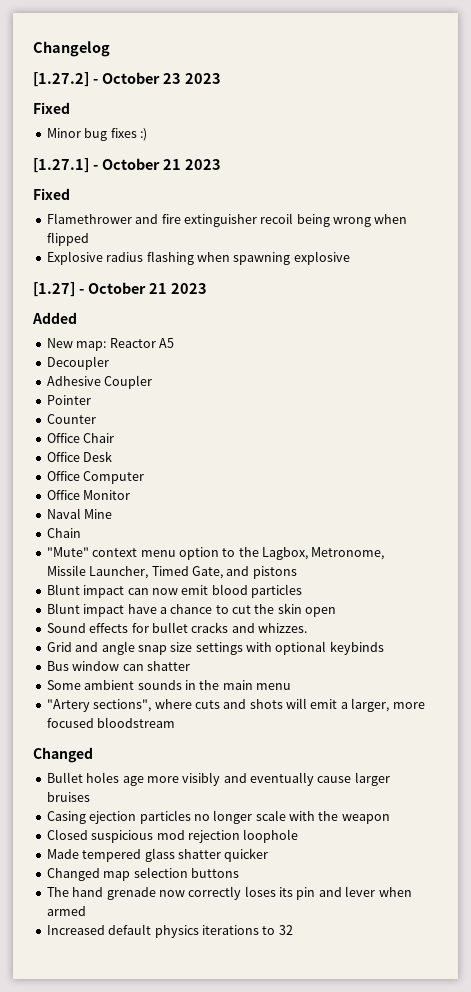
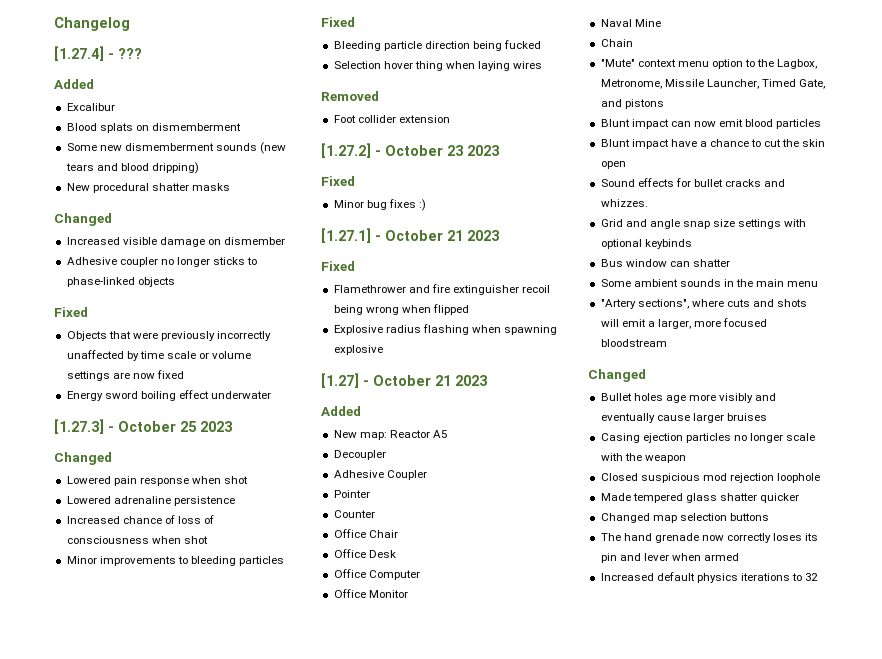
(110, 49) none -> [54,46,142,61] [54,79,94,89] [66,103,115,111] [66,123,241,133] [66,142,287,154] [65,162,199,174] [66,183,230,193] [54,213,112,226] [66,237,286,247] [66,257,258,267] [66,277,175,287] [54,307,88,317] [66,331,272,341] [66,350,252,361] [66,370,184,381] [66,390,272,401] [54,419,233,434] [54,452,112,465] [66,476,249,486] [66,496,235,506] [66,515,215,524] [66,536,208,544] [66,556,285,566] [321,17,355,27] [333,40,542,51] [333,61,543,71] [321,91,379,101] [333,115,450,123] // [1.27.4] - ??? // Added // Excalibur // Blood splats on dismemberment // Some new dismemberment sounds (new tears and blood dripping) // New procedural shatter masks // Changed // Increased visible damage on dismember // Adhesive coupler no longer sticks to phase-linked objects // Fixed // Objects that were previously incorrectly unaffected by time scale or volume settings are now fixed // Energy sword boiling effect underwater // [1.27.3] - October 25 2023 // Changed // Lowered pain response when shot // Lowered adrenaline persistence // Increased chance of loss of consciousness when shot // Minor improvements to bleeding particles // Fixed // Bleeding particle direction being fucked // Selection hover thing when laying wires // Removed // Foot collider extension

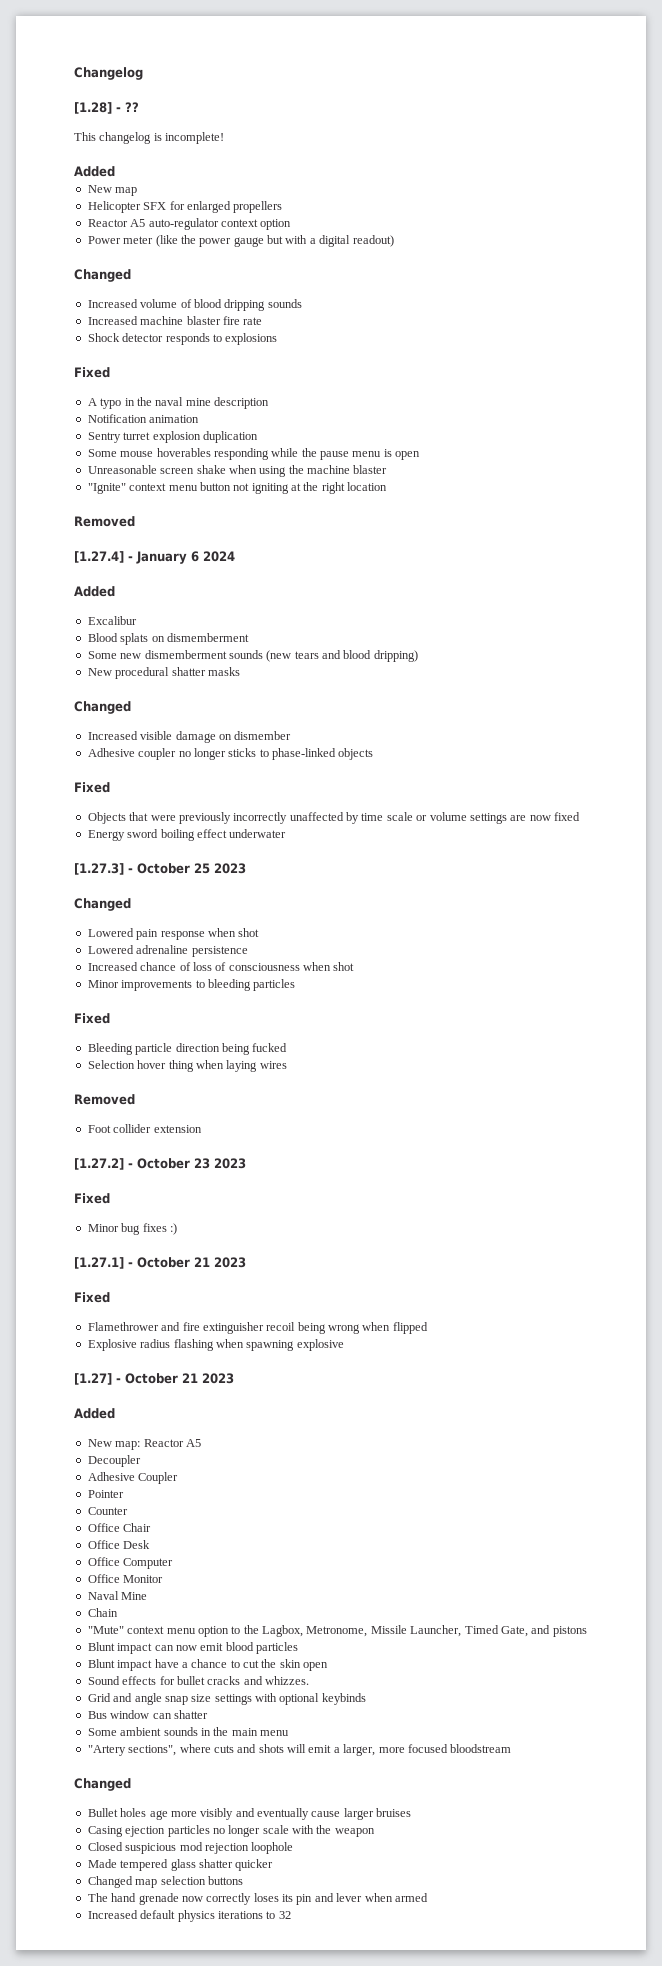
(130, 24) none -> [74,102,139,114] [74,132,225,144] [74,166,115,177] [87,185,138,196] [87,201,283,213] [87,218,292,230] [87,235,394,247] [74,269,131,282] [87,299,302,311] [87,316,263,325] [87,333,278,345] [74,367,110,378] [87,397,269,409] [87,414,200,423] [87,431,258,443] [87,448,421,460] [87,465,388,477] [87,482,388,494] [74,516,135,527] // [1.28] - ?? // This changelog is incomplete! // Added // New map // Helicopter SFX for enlarged propellers // Reactor A5 auto-regulator context option // Power meter (like the power gauge but with a digital readout) // Changed // Increased volume of blood dripping sounds // Increased machine blaster fire rate // Shock detector responds to explosions // Fixed // A typo in the naval mine description // Notification animation // Sentry turret explosion duplication // Some mouse hoverables responding while the pause menu is open // Unreasonable screen shake when using the machine blaster // "Ignite" context menu button not igniting at the right location // Removed
[118,48,142,59] ??? -> [136,551,235,564] January 6 2024

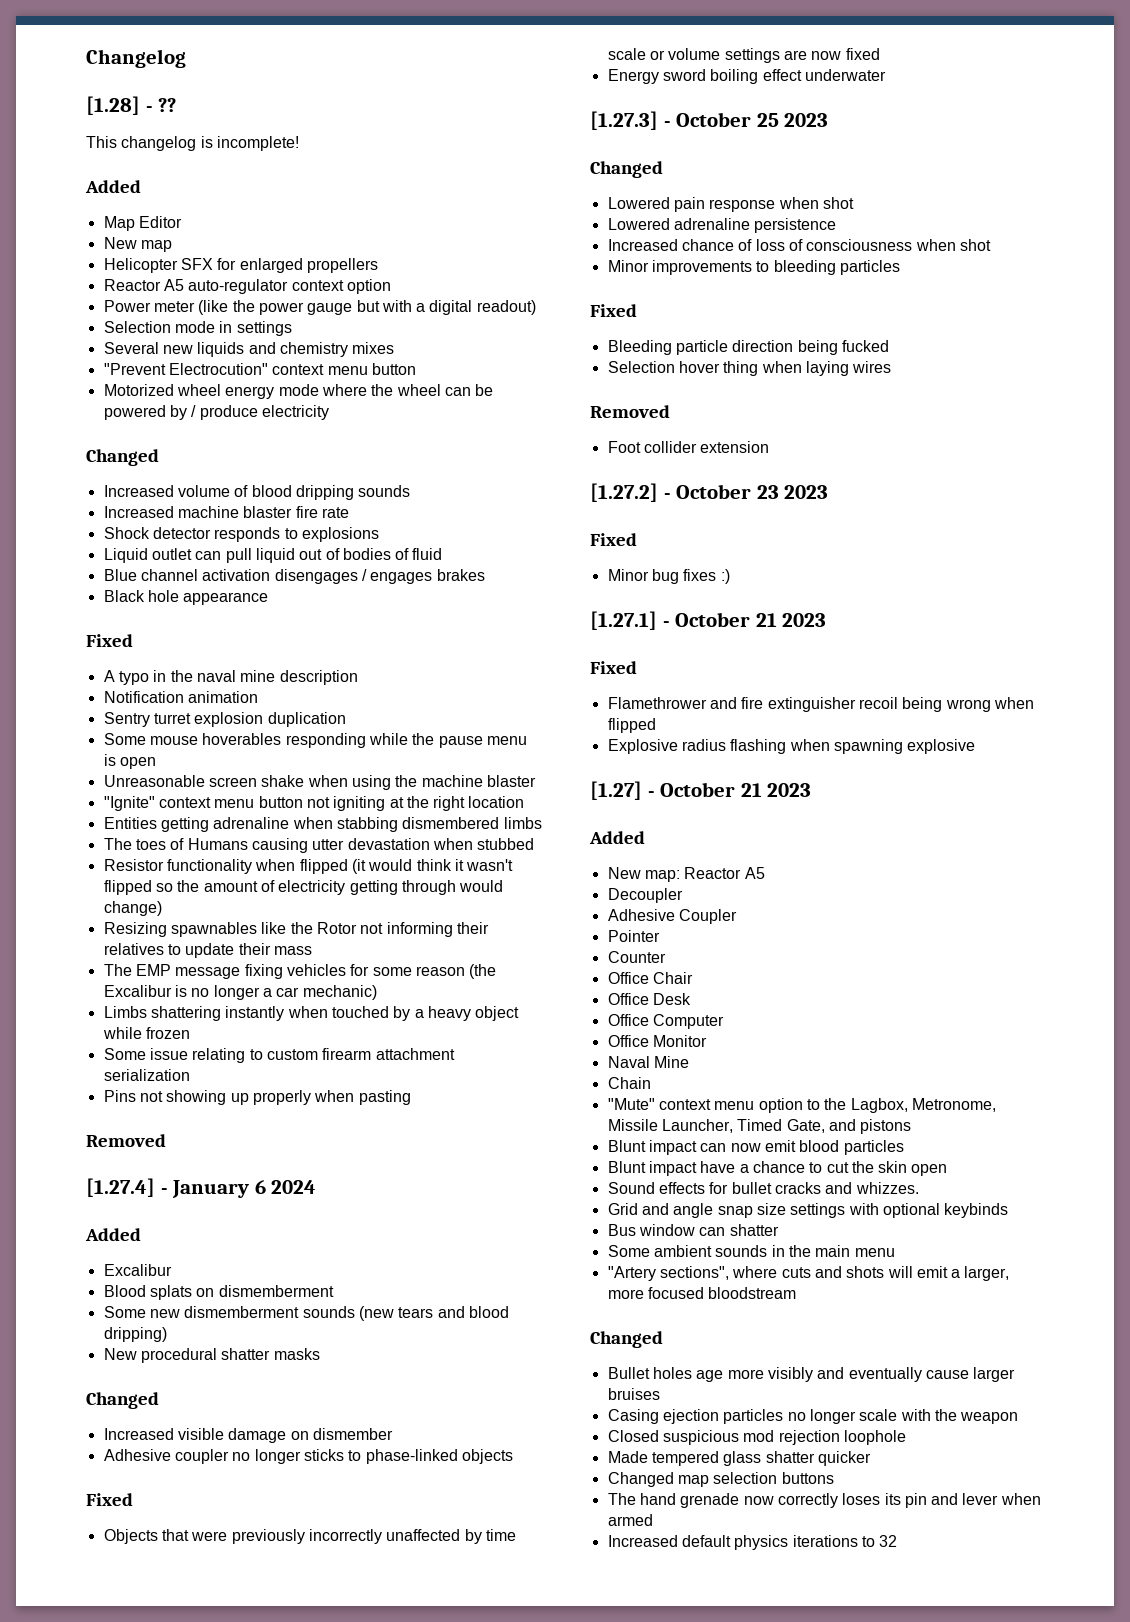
(115, 171) none -> [103,216,182,231] // Map Editor
(394, 241) none -> [103,321,292,336] [103,342,395,357] [103,363,416,375] [103,384,494,399] [103,405,329,420] // Selection mode in settings // Several new liquids and chemistry mixes // "Prevent Electrocution" context menu button // Motorized wheel energy mode where the wheel can be powered by / produce electricity
(278, 339) none -> [103,548,443,563] [103,569,485,584] [103,590,269,605] // Liquid outlet can pull liquid out of bodies of fluid // Blue channel activation disengages / engages brakes // Black hole appearance
(388, 486) none -> [103,817,542,832] [103,838,535,853] [103,859,514,874] [103,880,504,895] [103,901,162,916] [103,922,489,937] [103,943,312,958] [103,964,497,979] [103,985,377,1000] [103,1006,520,1021] [102,1027,190,1039] [103,1048,455,1063] [103,1069,190,1081] [103,1090,411,1105] // Entities getting adrenaline when stabbing dismembered limbs // The toes of Humans causing utter devastation when stubbed // Resistor functionality when flipped (it would think it wasn't flipped so the amount of electricity getting through would change) // Resizing spawnables like the Rotor not informing their relatives to update their mass // The EMP message fixing vehicles for some reason (the Excalibur is no longer a car mechanic) // Limbs shattering instantly when touched by a heavy object while frozen // Some issue relating to custom firearm attachment serialization // Pins not showing up properly when pasting

